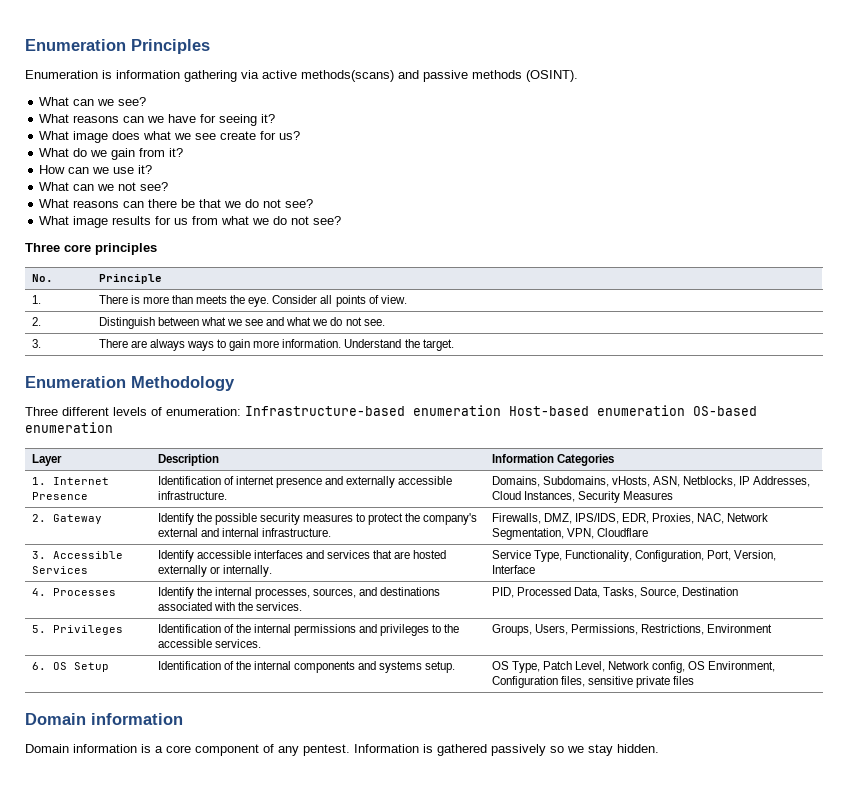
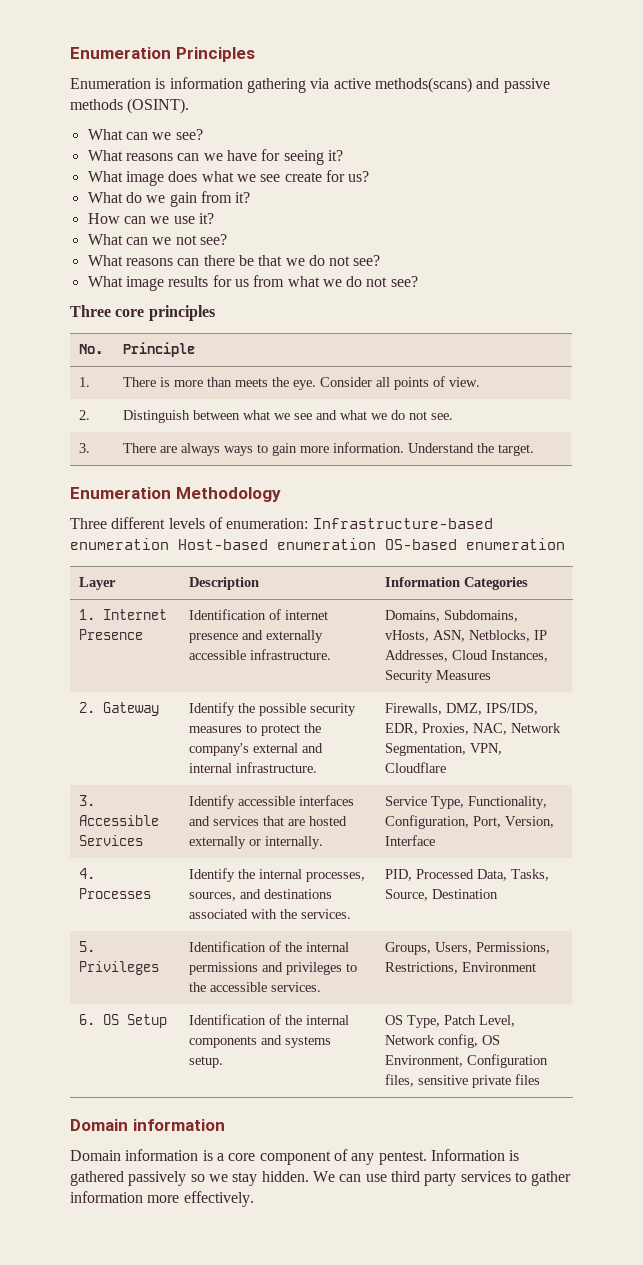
(659, 748) none -> [312,1171,572,1186] [70,1191,254,1207] We can use third party services to gather information more effectively.

